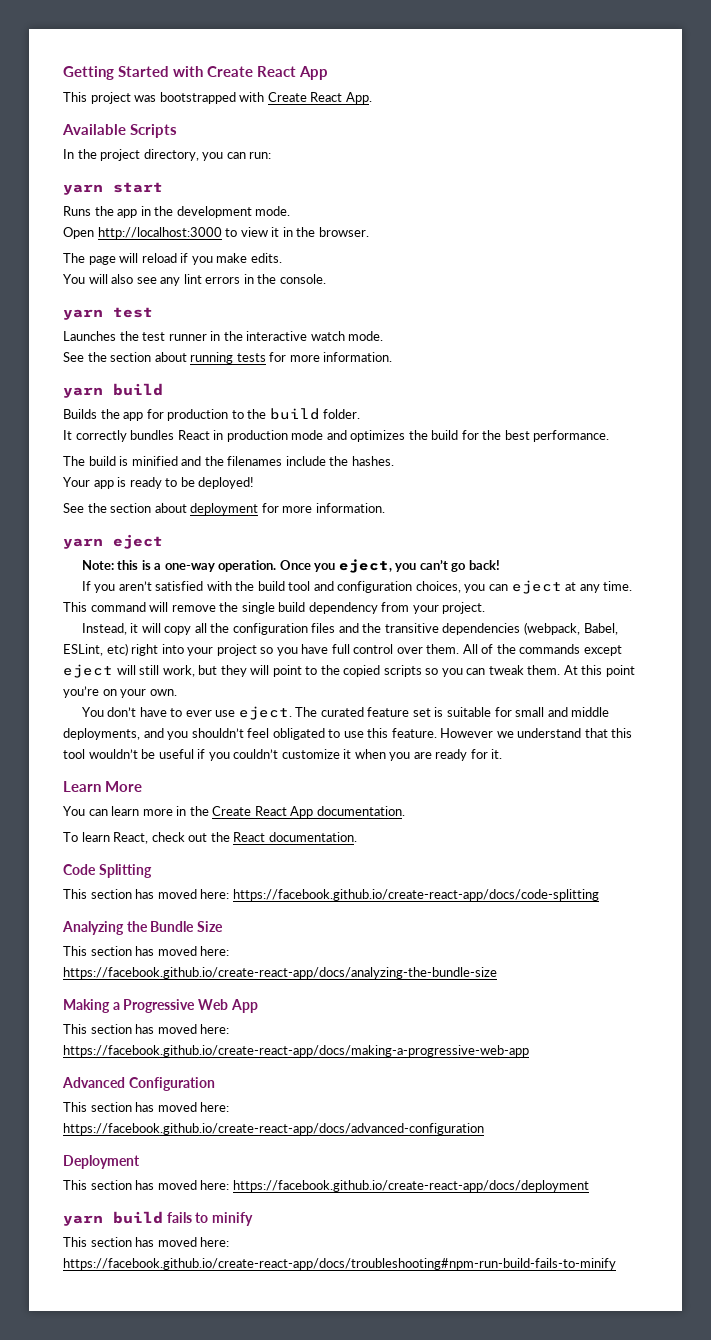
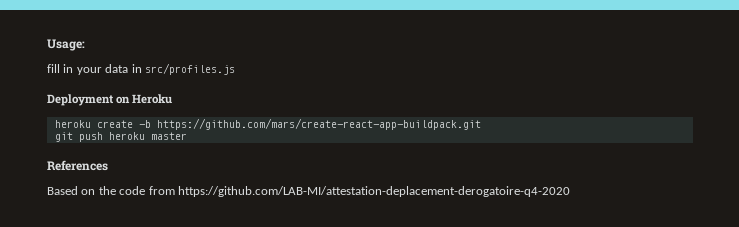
[63,66,329,80] [63,92,372,104] [62,124,177,138] [63,149,272,161] [63,182,163,195] [63,206,291,218] [63,227,369,239] [63,253,282,265] [63,274,326,286] [63,307,153,320] [63,331,384,341] [63,352,393,364] [63,383,163,398] [63,408,361,421] [63,430,610,442] [63,456,394,466] [63,477,255,489] [63,503,385,515] [63,534,163,549] [81,559,500,573] [81,580,633,594] [63,602,486,614] [81,622,618,635] [63,643,622,656] [63,664,635,678] [63,686,177,698] [81,706,610,720] [63,728,633,740] [63,749,503,761] [63,781,142,792] [63,806,405,818] [63,832,357,844] [63,864,152,878] [63,889,599,901] [62,921,223,935] [63,946,230,956] [63,967,497,979] [63,999,258,1013] [63,1024,230,1034] [63,1045,529,1057] [62,1077,215,1091] [63,1102,230,1112] [63,1123,484,1135] [63,1155,140,1169] [63,1180,589,1192] [63,1211,253,1226] [63,1237,230,1247] [63,1258,616,1270] Getting Started with Create React App // This project was bootstrapped with Create React App. // Available Scripts // In the project directory, you can run: // yarn start // Runs the app in the development mode. // Open http://localhost:3000 to view it in the browser. // The page will reload if you make edits. // You will also see any lint errors in the console. // yarn test // Launches the test runner in the interactive watch mode. // See the section about running tests for more information. // yarn build // Builds the app for production to the build folder. // It correctly bundles React in production mode and optimizes the build for the best performance. // The build is minified and the filenames include the hashes. // Your app is ready to be deployed! // See the section about deployment for more information. // yarn eject // Note: this is a one-way operation. Once you eject, you can’t go back! // If you aren’t satisfied with the build tool and configuration choices, you can eject at any time. This command will remove the single build dependency from your project. // Instead, it will copy all the configuration files and the transitive dependencies (webpack, Babel, ESLint, etc) right into your project so you have full control over them. All of the commands except eject will still work, but they will point to the copied scripts so you can tweak them. At this point you’re on your own. // You don’t have to ever use eject. The curated feature set is suitable for small and middle deployments, and you shouldn’t feel obligated to use this feature. However we understand that this tool wouldn’t be useful if you couldn’t customize it when you are ready for it. // Learn More // You can learn more in the Create React App documentation. // To learn React, check out the React documentation. // Code Splitting // This section has moved here: https://facebook.github.io/create-react-app/docs/code-splitting // Analyzing the Bundle Size // This section has moved here: https://facebook.github.io/create-react-app/docs/analyzing-the-bundle-size // Making a Progressive Web App // This section has moved here: https://facebook.github.io/create-react-app/docs/making-a-progressive-web-app // Advanced Configuration // This section has moved here: https://facebook.github.io/create-react-app/docs/advanced-configuration // Deployment // This section has moved here: https://facebook.github.io/create-react-app/docs/deployment // yarn build fails to minify // This section has moved here: https://facebook.github.io/create-react-app/docs/troubleshooting#npm-run-build-fails-to-minify -> [47,39,85,51] [47,63,235,75] [47,94,173,106] [54,118,481,130] [54,132,187,142] [47,160,108,171] [47,186,570,197] Usage: // fill in your data in src/profiles.js // Deployment on Heroku // heroku create -b https://github.com/mars/create-react-app-buildpack.git // git push heroku master // References // Based on the code from https://github.com/LAB-MI/attestation-deplacement-derogatoire-q4-2020

